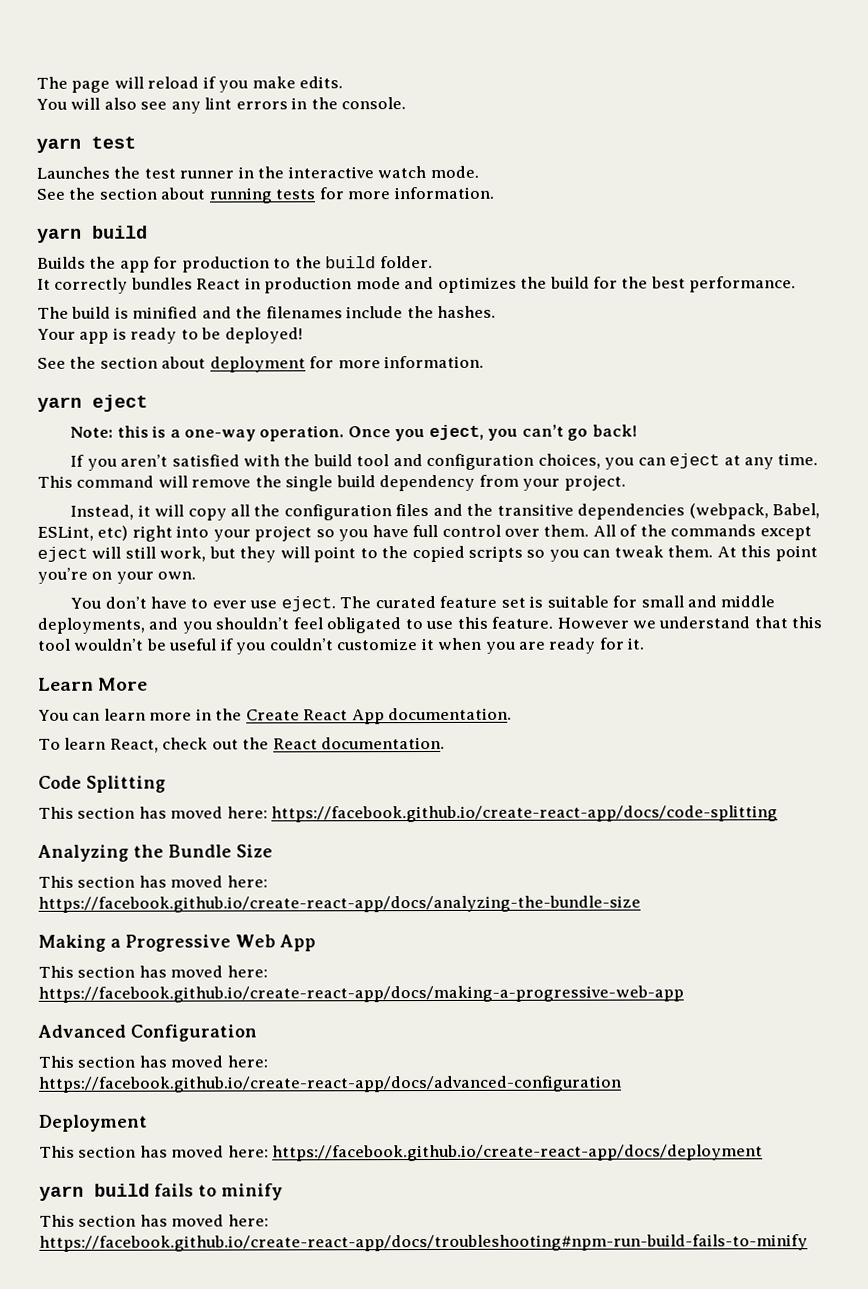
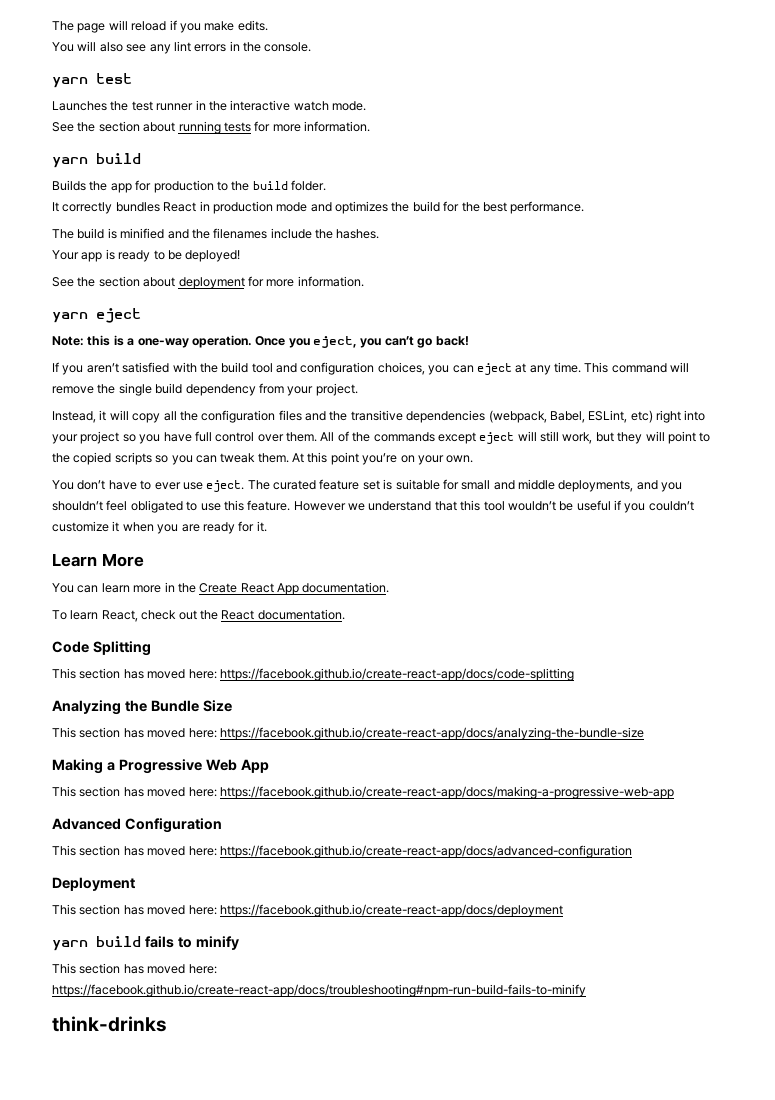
(808, 1243) none -> [52,1016,167,1032] // think-drinks

